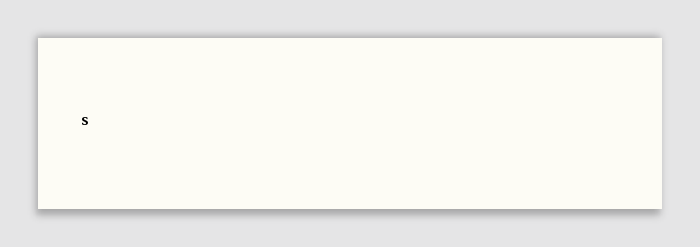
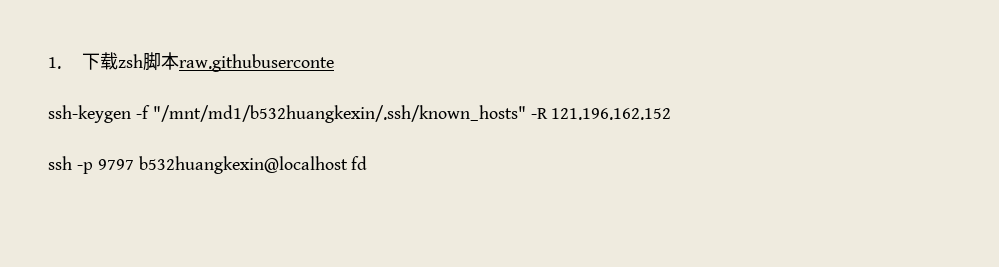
[81,117,89,125] s -> [48,52,335,72] [48,105,672,123] [48,156,368,174] 1.下载zsh脚本raw.githubuserconte // ssh-keygen -f "/mnt/md1/b532huangkexin/.ssh/known_hosts" -R 121.196.162.152 // ssh -p 9797 b532huangkexin@localhost fd

